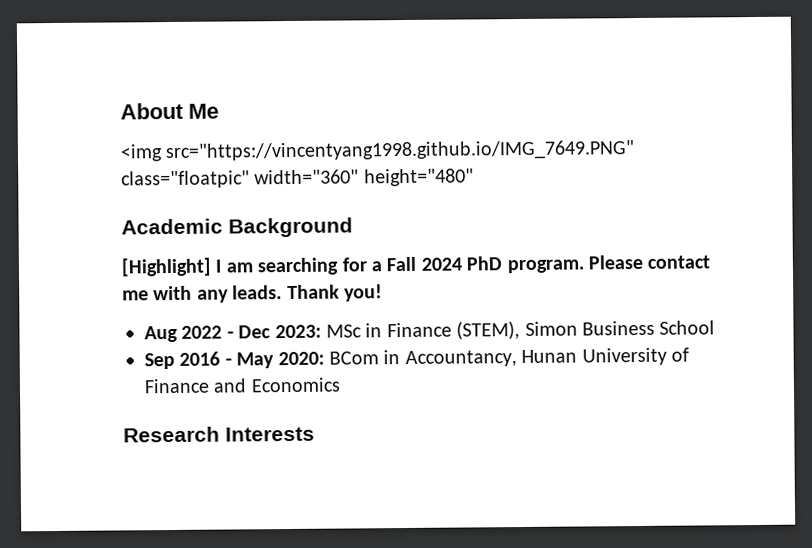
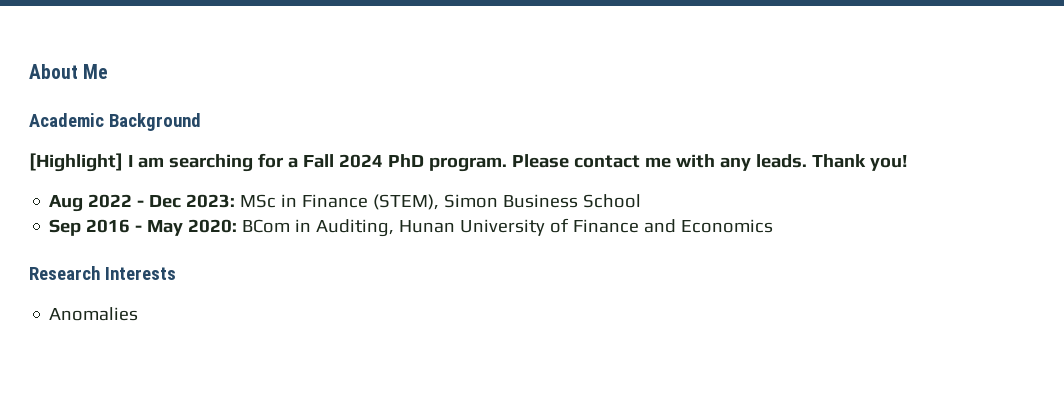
[120,140,636,163] [121,168,474,189] // <img src="https://vincentyang1998.github.io/IMG_7649.PNG" class="floatpic" width="360" height="480" -> (109, 71) none
[404,350,517,368] Accountancy, -> [316,219,395,237] Auditing,
(315, 434) none -> [49,307,139,321] // Anomalies

